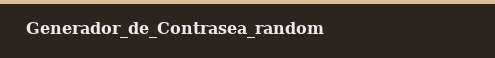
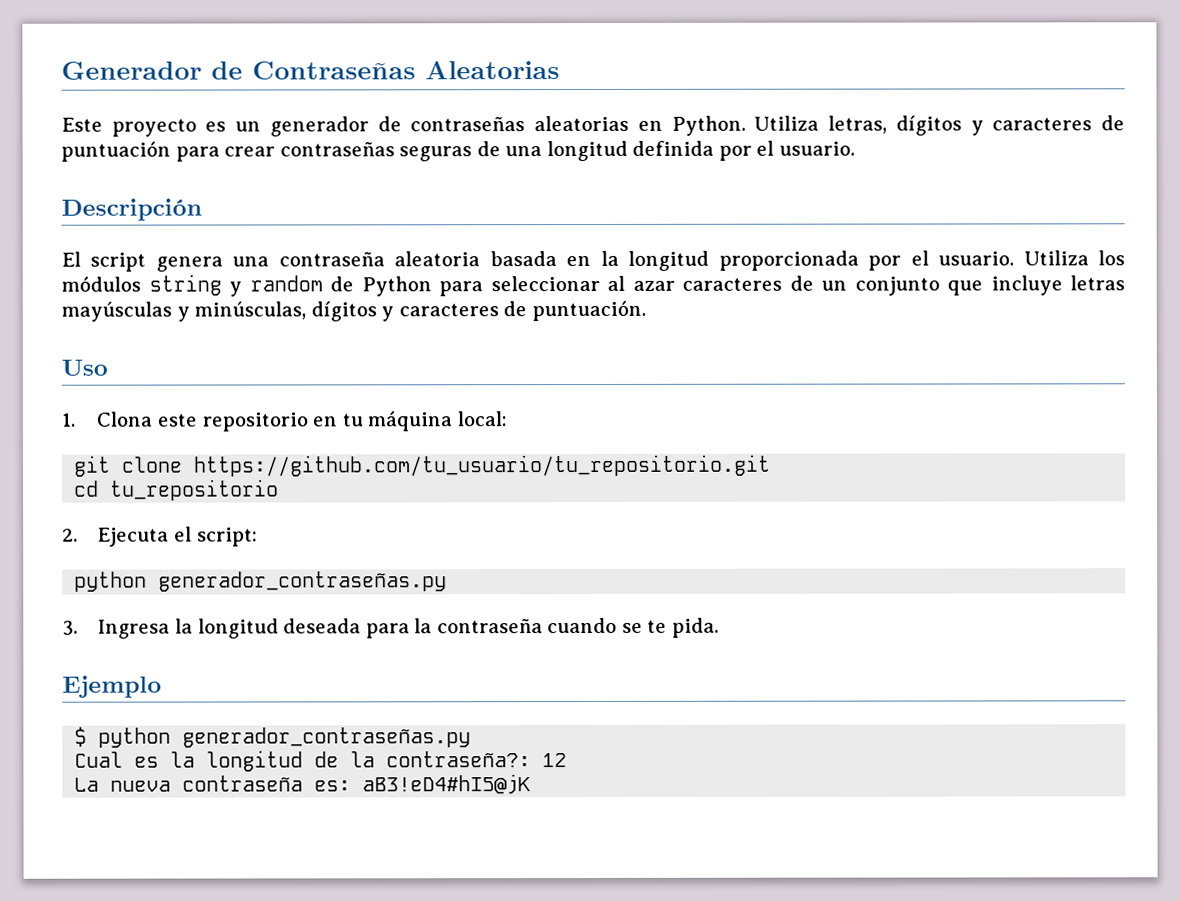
[26,22,324,38] Generador_de_Contrasea_random -> [61,61,560,80] [61,115,1126,137] [61,140,855,162] [61,198,202,221] [61,250,1126,272] [61,274,1125,297] [61,299,646,322] [61,359,108,376] [61,411,507,432] [74,454,772,477] [74,479,280,501] [62,526,258,547] [74,571,448,592] [62,617,719,639] [62,675,162,698] [74,726,472,748] [74,750,568,772] [74,774,532,795] Generador de Contraseñas Aleatorias // Este proyecto es un generador de contraseñas aleatorias en Python. Utiliza letras, dígitos y caracteres de puntuación para crear contraseñas seguras de una longitud definida por el usuario. // Descripción // El script genera una contraseña aleatoria basada en la longitud proporcionada por el usuario. Utiliza los módulos string y random de Python para seleccionar al azar caracteres de un conjunto que incluye letras mayúsculas y minúsculas, dígitos y caracteres de puntuación. // Uso // 1. Clona este repositorio en tu máquina local: // git clone https://github.com/tu_usuario/tu_repositorio.git // cd tu_repositorio // 2. Ejecuta el script: // python generador_contraseñas.py // 3. Ingresa la longitud deseada para la contraseña cuando se te pida. // Ejemplo // $ python generador_contraseñas.py // Cual es la longitud de la contraseña?: 12 // La nueva contraseña es: aB3!eD4#hI5@jK

